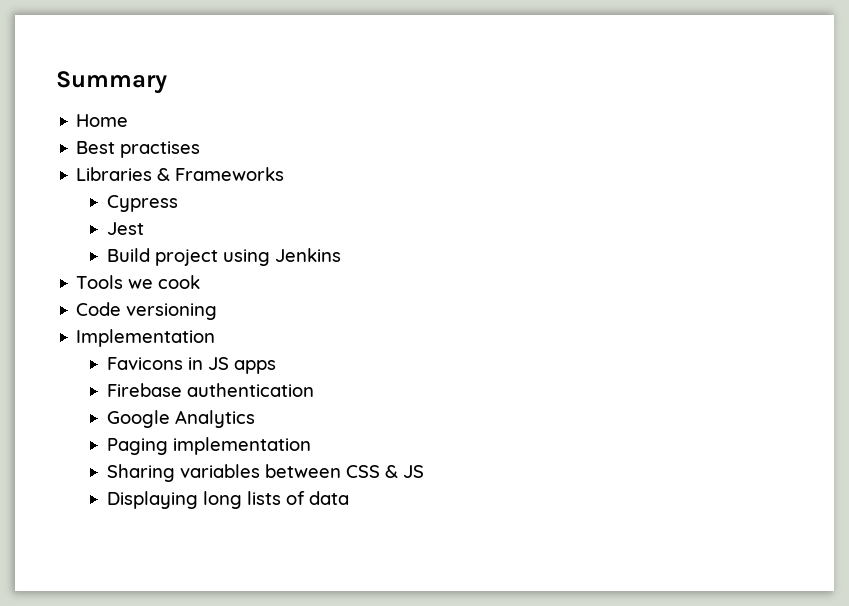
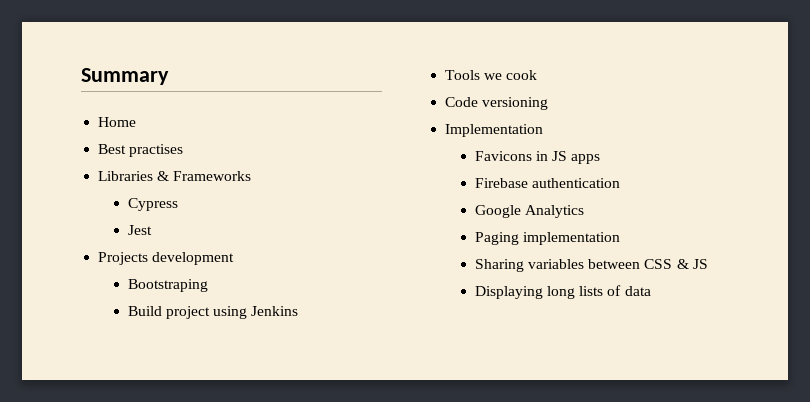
(144, 228) none -> [98,252,235,265] [127,279,208,292] // Projects development // Bootstraping

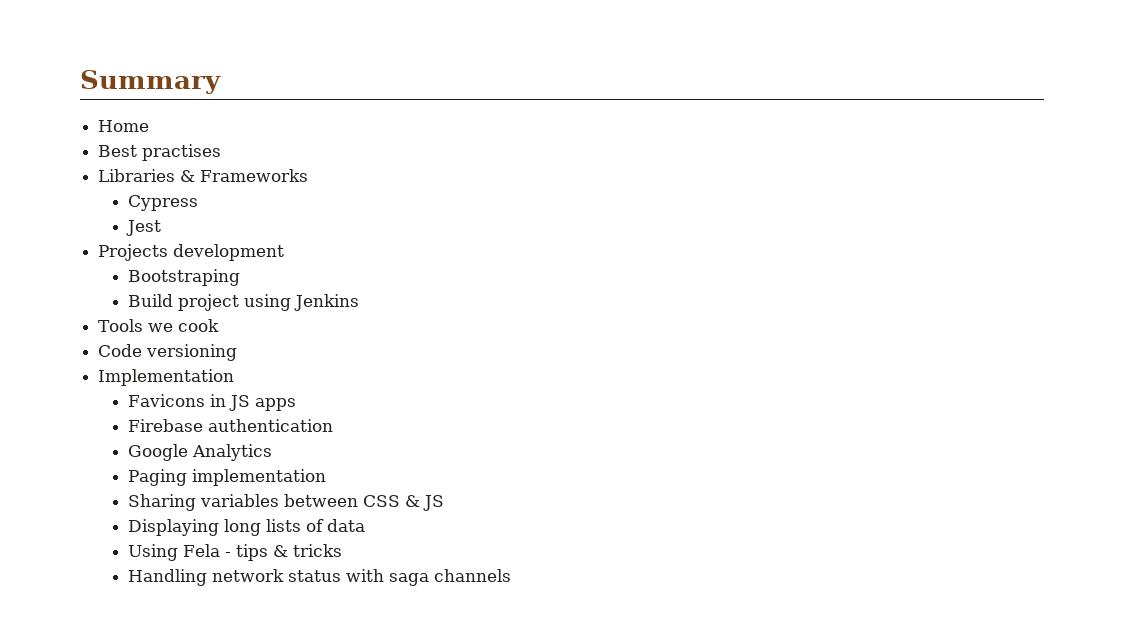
(651, 291) none -> [128,544,343,561] [128,569,512,586] // Using Fela - tips & tricks // Handling network status with saga channels

